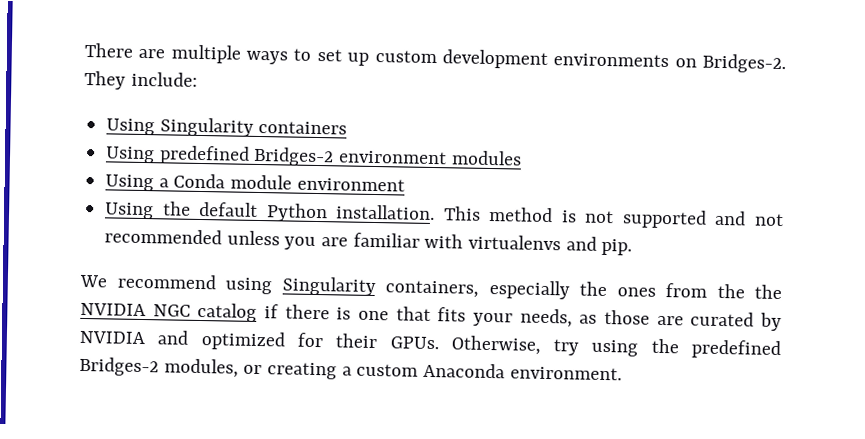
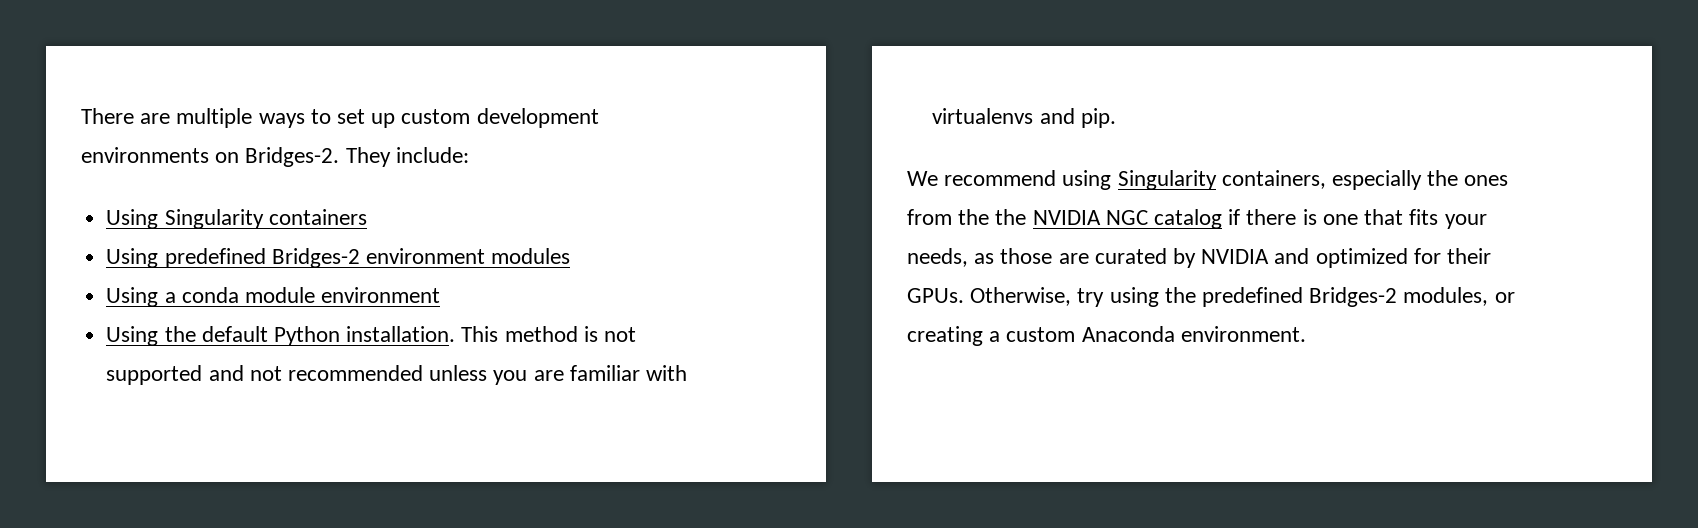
[173,173,226,189] Conda -> [181,287,239,303] conda

